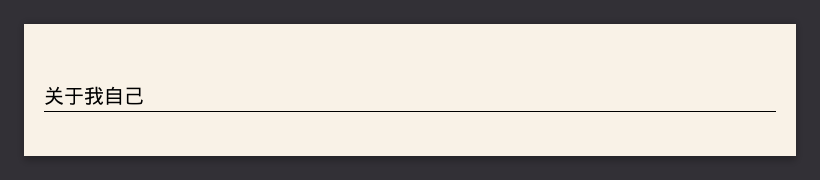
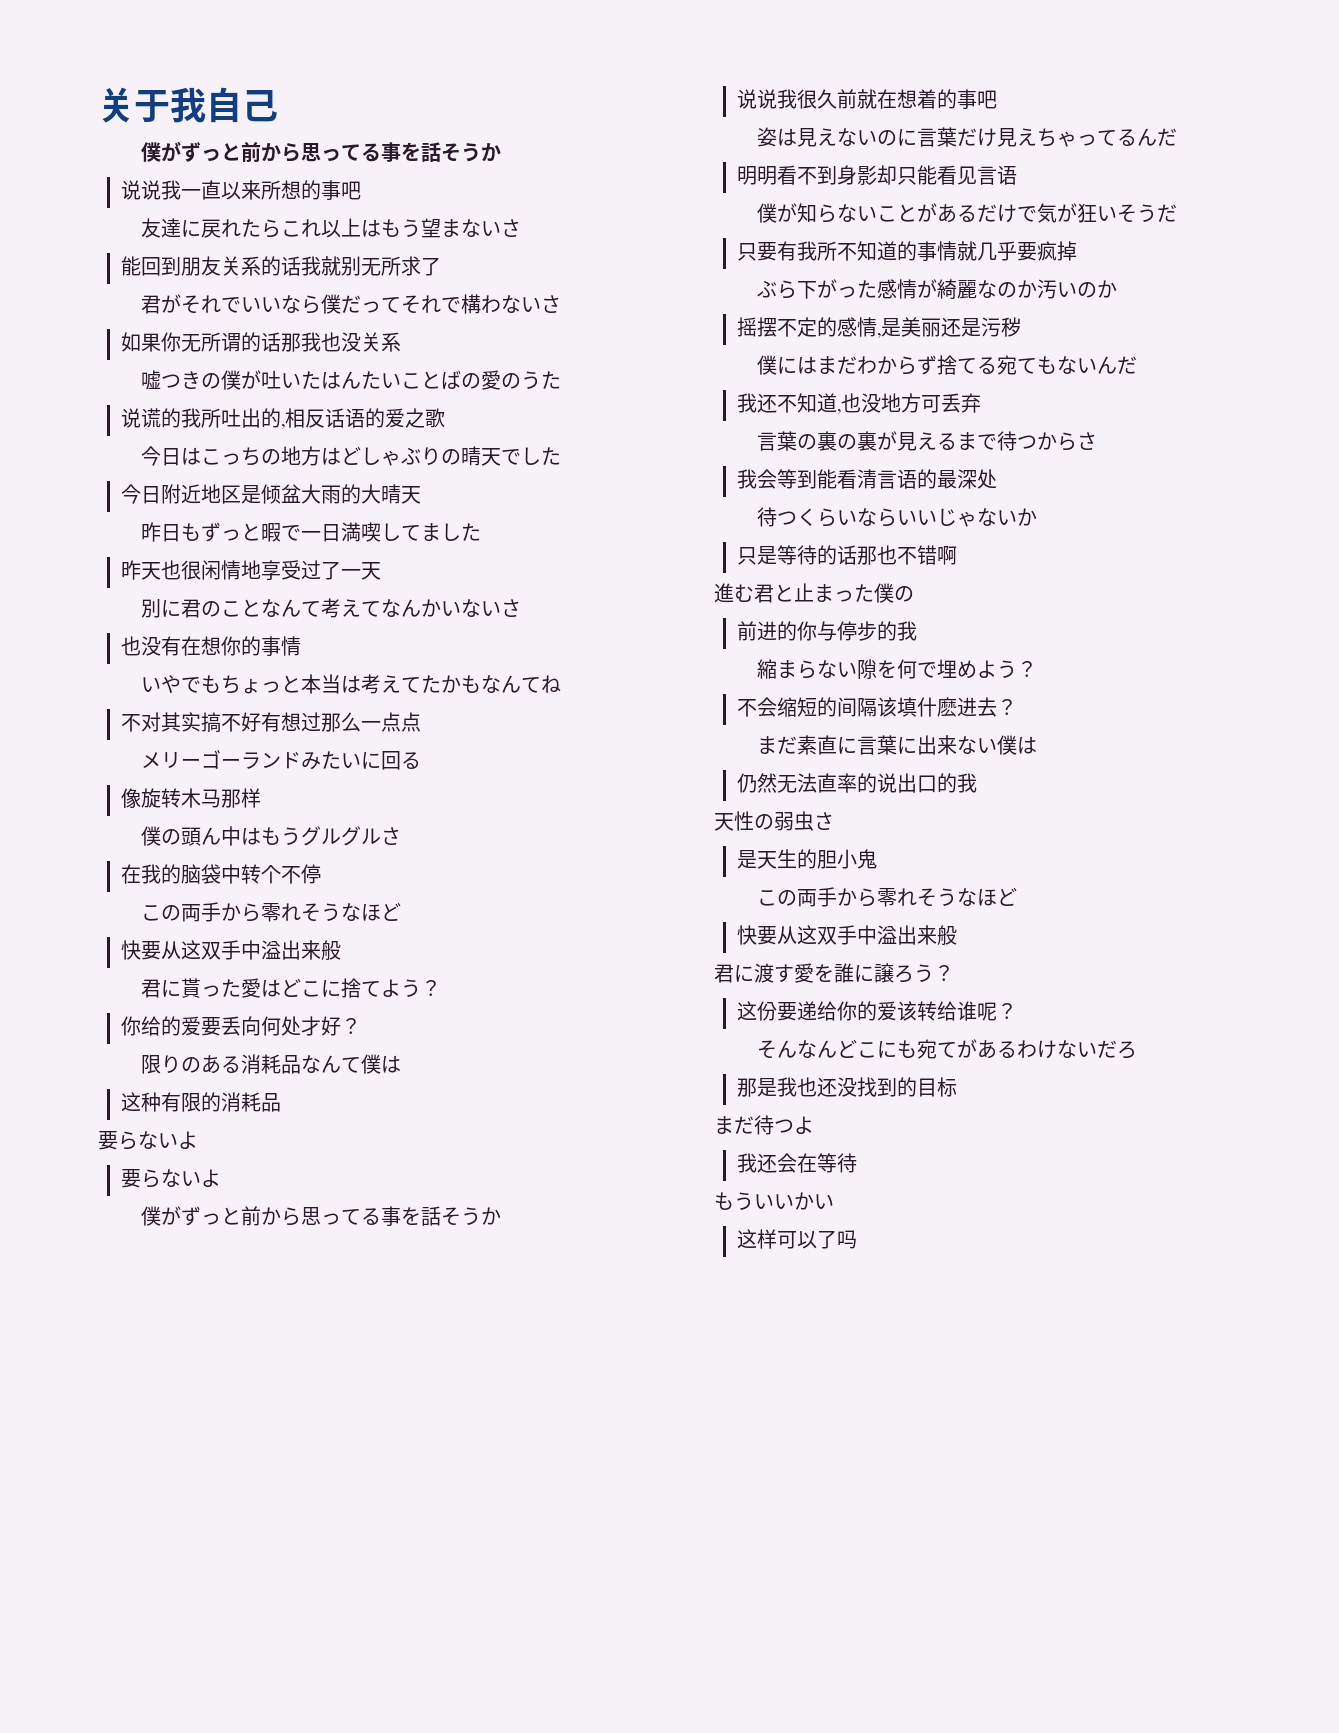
(144, 96) none -> [141,141,502,163] [121,180,362,200] [141,218,522,238] [121,256,442,276] [141,294,562,314] [121,332,402,352] [141,370,562,390] [121,408,446,429] [141,446,562,466] [121,484,422,504] [141,522,482,542] [121,560,382,581] [141,598,522,618] [121,636,302,656] [141,674,562,694] [121,712,422,732] [141,750,422,770] [121,788,262,808] [141,826,402,846] [121,864,322,884] [141,902,402,922] [121,940,342,960] [141,978,442,998] [121,1016,362,1036] [141,1054,402,1074] [121,1092,282,1112] [98,1131,198,1150] [121,1169,222,1188] [141,1206,502,1226] [737,89,998,109] [757,127,1178,147] [737,165,1018,185] [757,203,1178,223] [737,241,1078,261] [757,279,1118,299] [737,317,1022,338] [757,355,1138,375] [737,393,982,414] [757,431,1098,451] [737,469,998,489] [757,507,1038,527] [737,545,958,565] [714,583,914,603] [737,621,918,641] [757,659,1038,679] [737,697,1018,717] [757,735,1038,755] [737,773,978,793] [714,811,834,831] [737,849,878,869] [757,887,1018,907] [737,925,958,945] [714,963,954,983] [737,1001,1018,1021] [757,1039,1138,1059] [737,1077,958,1097] [714,1115,814,1135] [737,1153,858,1173] [714,1192,834,1210] [737,1229,858,1249] // 僕がずっと前から思ってる事を話そうか // 说说我一直以来所想的事吧 // 友達に戻れたらこれ以上はもう望まないさ // 能回到朋友关系的话我就别无所求了 // 君がそれでいいなら僕だってそれで構わないさ // 如果你无所谓的话那我也没关系 // 嘘つきの僕が吐いたはんたいことばの愛のうた // 说谎的我所吐出的,相反话语的爱之歌 // 今日はこっちの地方はどしゃぶりの晴天でした // 今日附近地区是倾盆大雨的大晴天 // 昨日もずっと暇で一日満喫してました // 昨天也很闲情地享受过了一天 // 別に君のことなんて考えてなんかいないさ // 也没有在想你的事情 // いやでもちょっと本当は考えてたかもなんてね // 不对其实搞不好有想过那么一点点 // メリーゴーランドみたいに回る // 像旋转木马那样 // 僕の頭ん中はもうグルグルさ // 在我的脑袋中转个不停 // この両手から零れそうなほど // 快要从这双手中溢出来般 // 君に貰った愛はどこに捨てよう？ // 你给的爱要丢向何处才好？ // 限りのある消耗品なんて僕は // 这种有限的消耗品 // 要らないよ // 要らないよ // 僕がずっと前から思ってる事を話そうか // 说说我很久前就在想着的事吧 // 姿は見えないのに言葉だけ見えちゃってるんだ // 明明看不到身影却只能看见言语 // 僕が知らないことがあるだけで気が狂いそうだ // 只要有我所不知道的事情就几乎要疯掉 // ぶら下がった感情が綺麗なのか汚いのか // 摇摆不定的感情,是美丽还是污秽 // 僕にはまだわからず捨てる宛てもないんだ // 我还不知道,也没地方可丢弃 // 言葉の裏の裏が見えるまで待つからさ // 我会等到能看清言语的最深处 // 待つくらいならいいじゃないか // 只是等待的话那也不错啊 // 進む君と止まった僕の // 前进的你与停步的我 // 縮まらない隙を何で埋めよう？ // 不会缩短的间隔该填什麽进去？ // まだ素直に言葉に出来ない僕は // 仍然无法直率的说出口的我 // 天性の弱虫さ // 是天生的胆小鬼 // この両手から零れそうなほど // 快要从这双手中溢出来般 // 君に渡す愛を誰に譲ろう？ // 这份要递给你的爱该转给谁呢？ // そんなんどこにも宛てがあるわけないだろ // 那是我也还没找到的目标 // まだ待つよ // 我还会在等待 // もういいかい // 这样可以了吗

